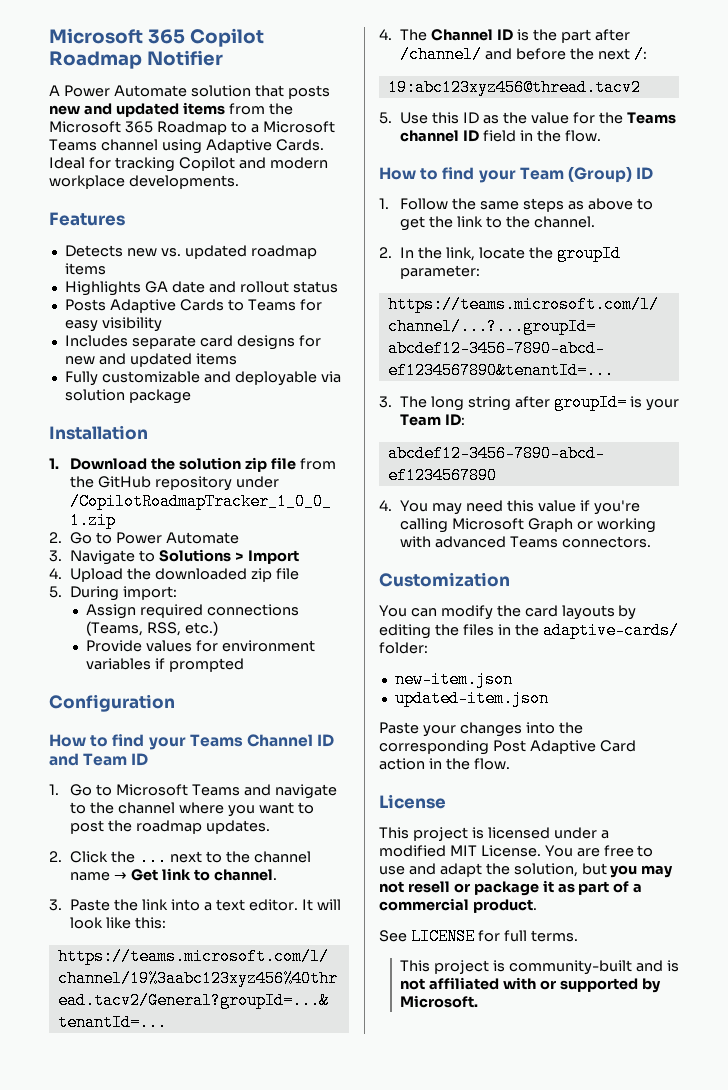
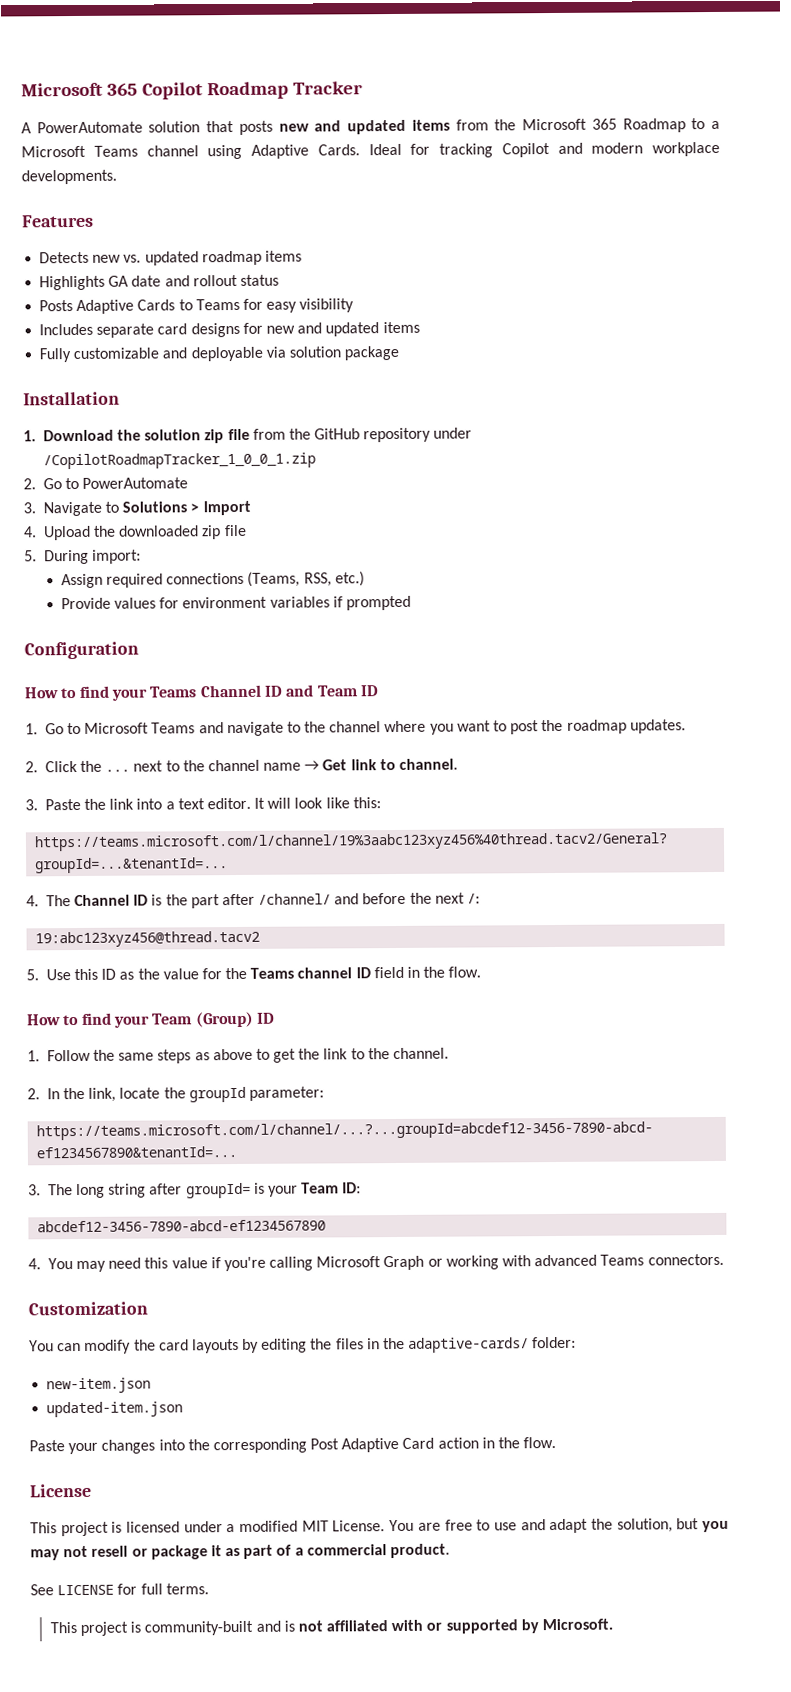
[146,50,223,66] Notifier -> [292,81,363,95] Tracker
[63,85,187,97] Power Automate -> [36,121,143,134] PowerAutomate
[116,532,240,544] Power Automate -> [82,477,189,489] PowerAutomate

